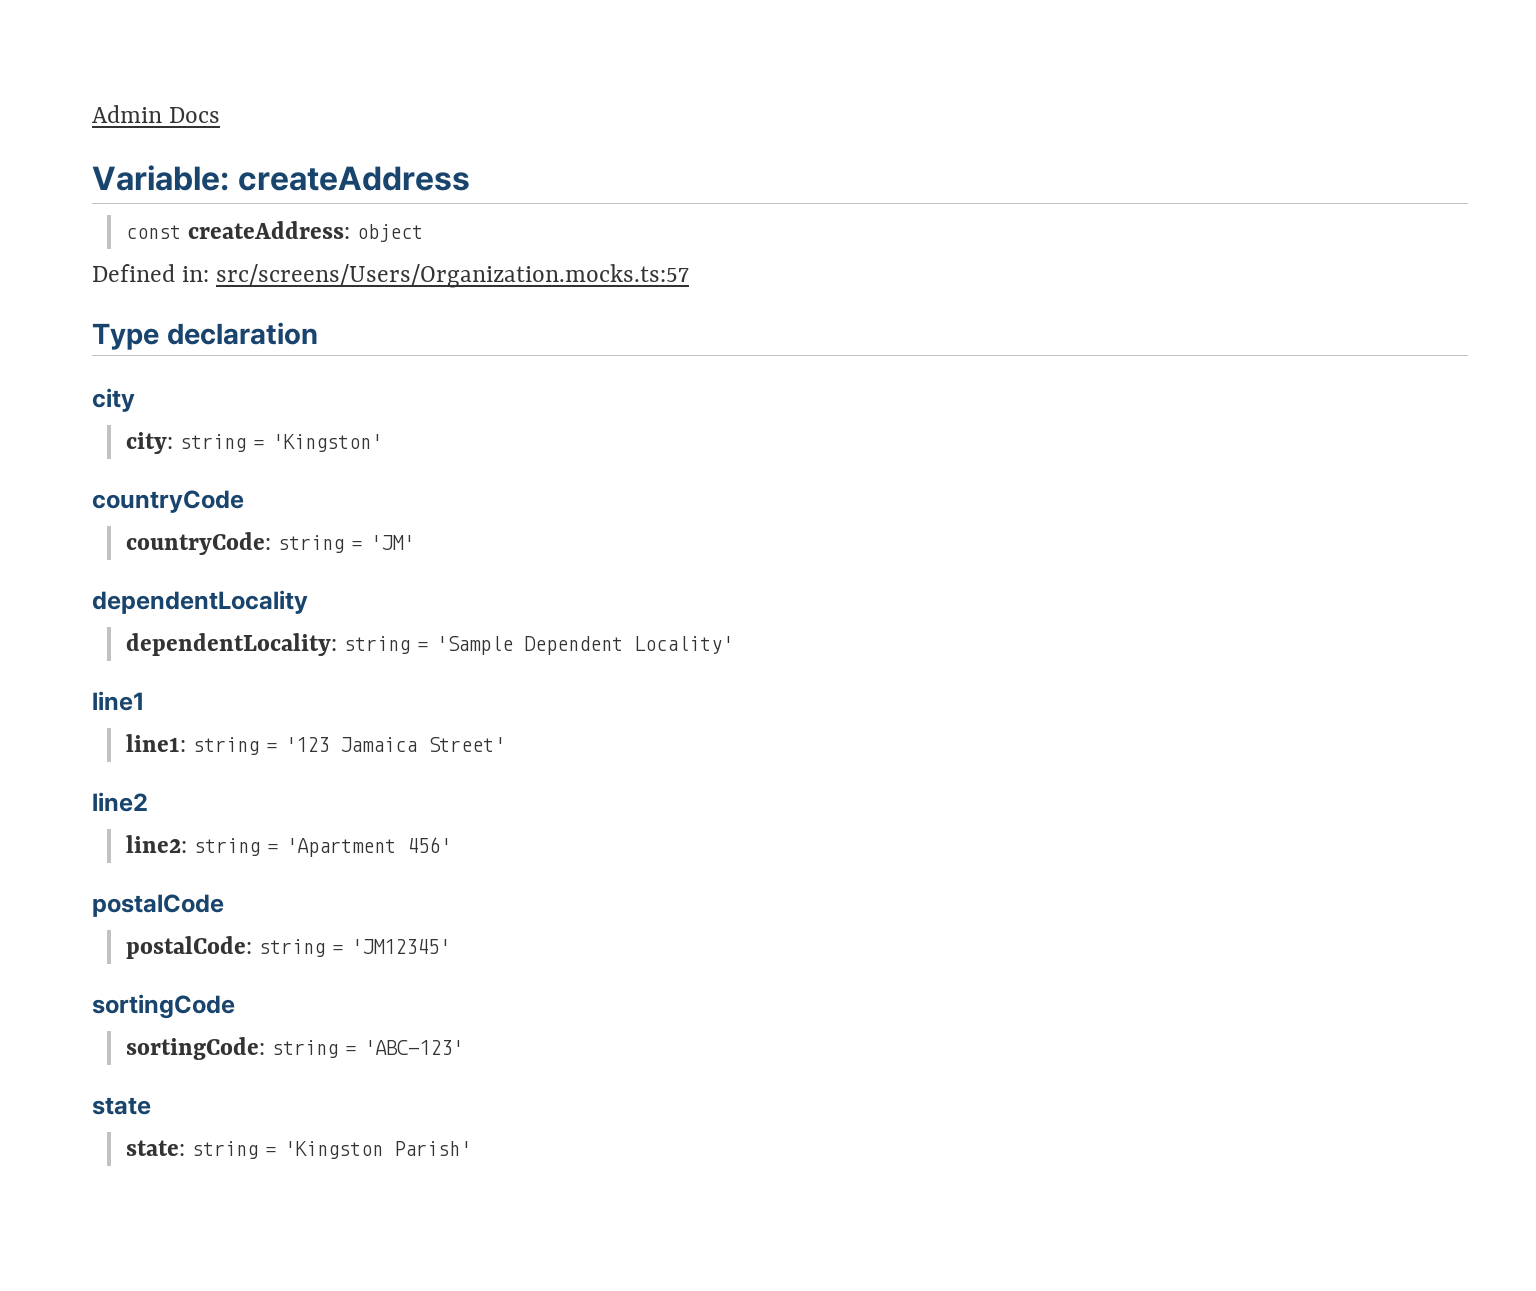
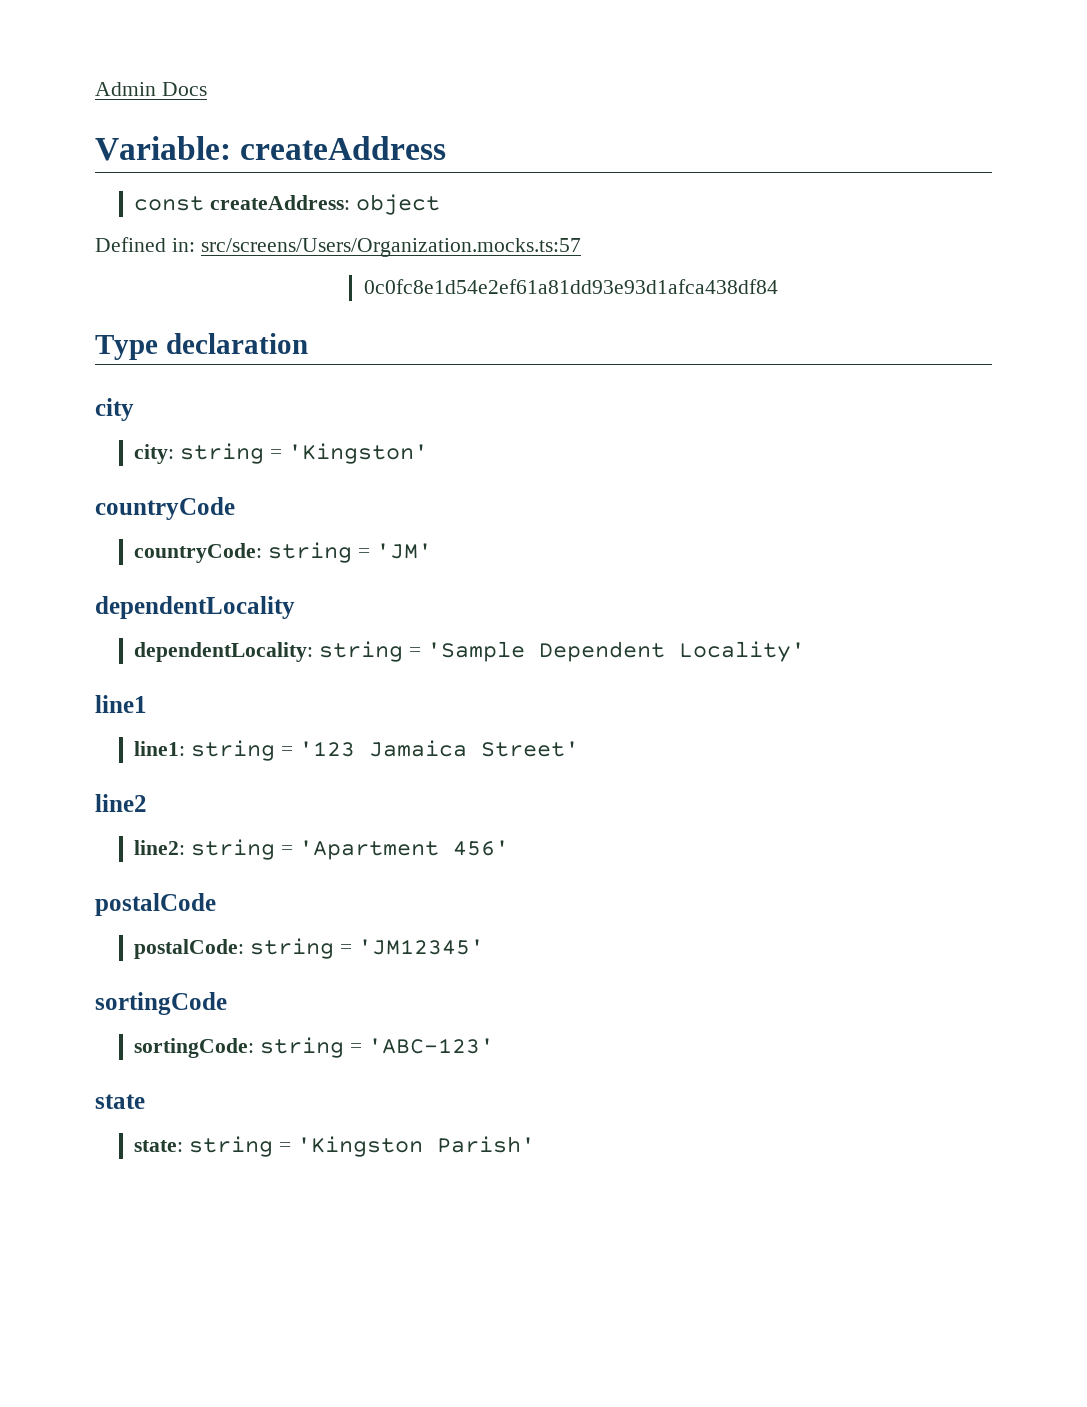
(690, 276) none -> [364,279,779,294] // 0c0fc8e1d54e2ef61a81dd93e93d1afca438df84

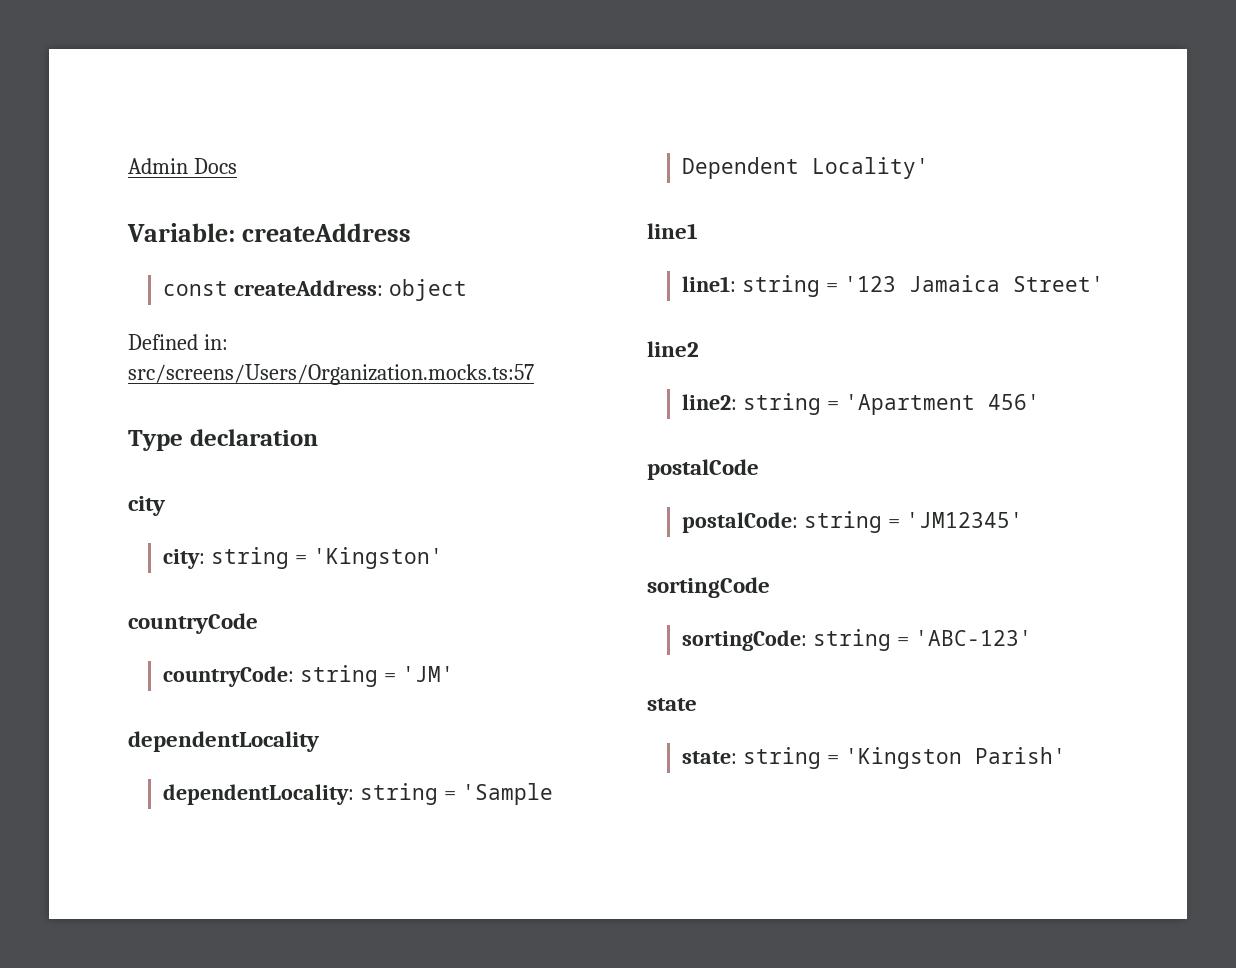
[364,279,779,294] // 0c0fc8e1d54e2ef61a81dd93e93d1afca438df84 -> (534, 374) none

